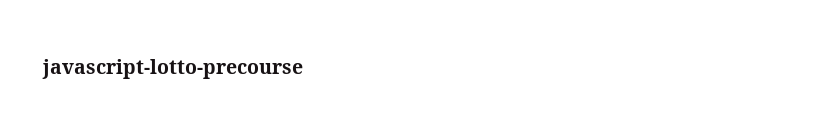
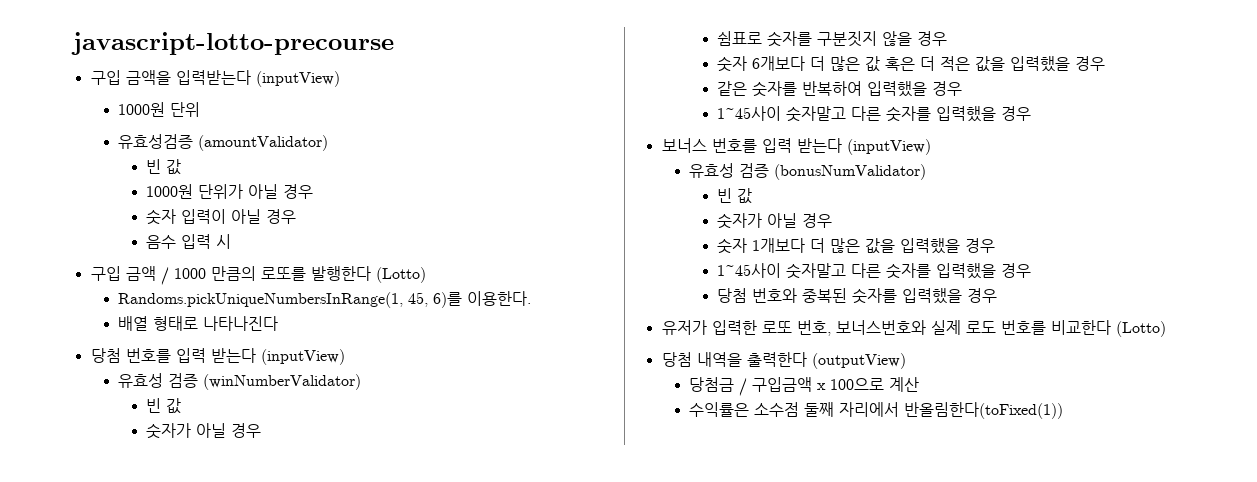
(303, 69) none -> [90,70,340,87] [118,102,201,117] [118,134,329,151] [146,159,182,175] [146,184,314,199] [146,209,297,225] [146,234,232,249] [90,266,426,285] [118,291,532,308] [118,316,279,331] [90,348,345,365] [118,373,362,390] [146,398,182,414] [146,423,262,439] [717,31,948,47] [717,56,1106,72] [717,81,963,97] [717,106,1032,122] [661,138,931,155] [689,163,927,180] [717,188,753,204] [717,213,833,229] [717,238,996,254] [717,263,1032,279] [717,288,998,304] [661,320,1166,337] [661,352,906,369] [689,377,920,396] [689,402,1064,419] // 구입 금액을 입력받는다 (inputView) // 1000원 단위 // 유효성검증 (amountValidator) // 빈 값 // 1000원 단위가 아닐 경우 // 숫자 입력이 아닐 경우 // 음수 입력 시 // 구입 금액 / 1000 만큼의 로또를 발행한다 (Lotto) // Randoms.pickUniqueNumbersInRange(1, 45, 6)를 이용한다. // 배열 형태로 나타나진다 // 당첨 번호를 입력 받는다 (inputView) // 유효성 검증 (winNumberValidator) // 빈 값 // 숫자가 아닐 경우 // 쉼표로 숫자를 구분짓지 않을 경우 // 숫자 6개보다 더 많은 값 혹은 더 적은 값을 입력했을 경우 // 같은 숫자를 반복하여 입력했을 경우 // 1~45사이 숫자말고 다른 숫자를 입력했을 경우 // 보너스 번호를 입력 받는다 (inputView) // 유효성 검증 (bonusNumValidator) // 빈 값 // 숫자가 아닐 경우 // 숫자 1개보다 더 많은 값을 입력했을 경우 // 1~45사이 숫자말고 다른 숫자를 입력했을 경우 // 당첨 번호와 중복된 숫자를 입력했을 경우 // 유저가 입력한 로또 번호, 보너스번호와 실제 로도 번호를 비교한다 (Lotto) // 당첨 내역을 출력한다 (outputView) // 당첨금 / 구입금액 x 100으로 계산 // 수익률은 소수점 둘째 자리에서 반올림한다(toFixed(1))

